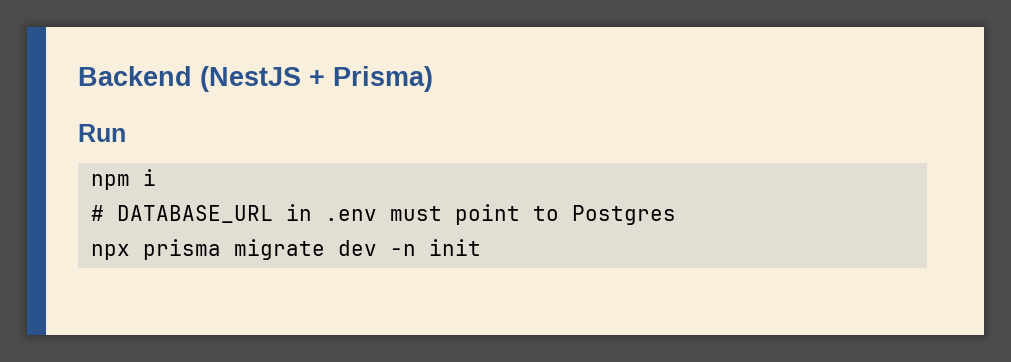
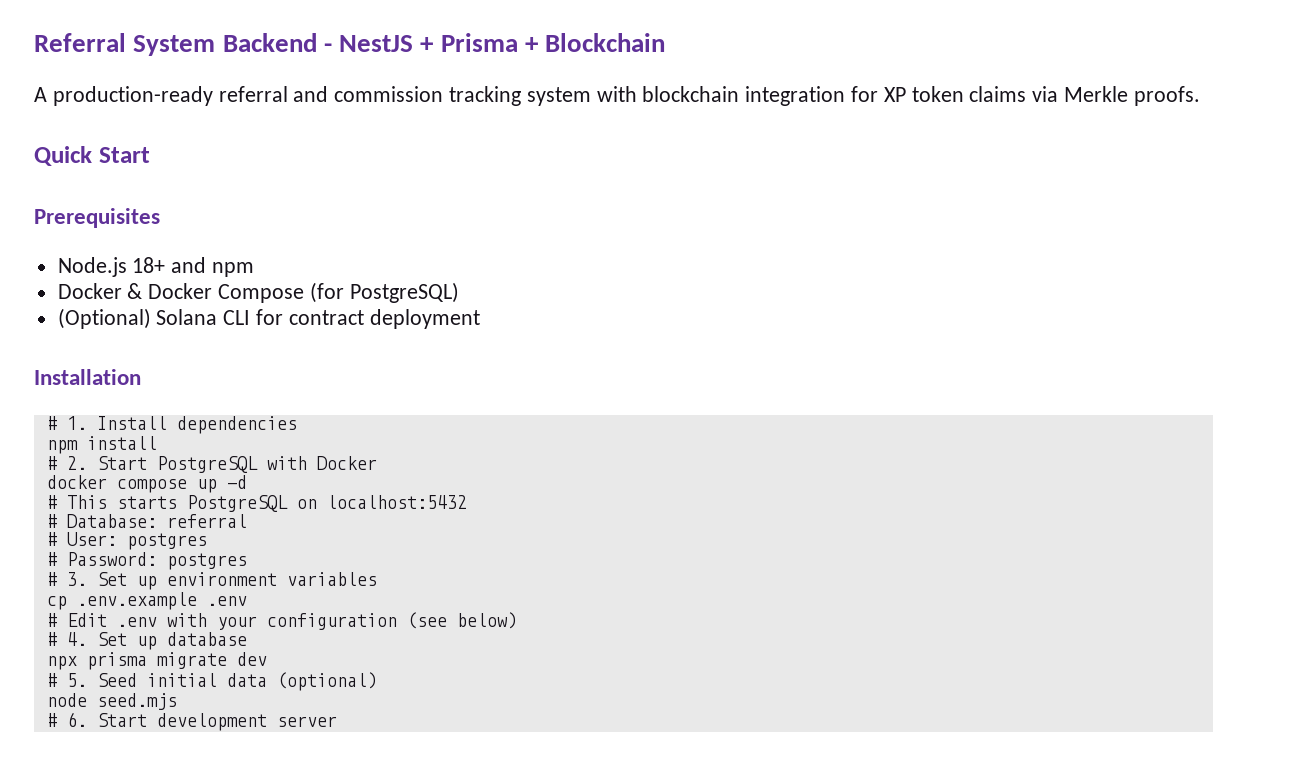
[78,66,433,92] [78,124,126,142] [90,169,156,190] [90,204,676,225] [90,239,481,260] Backend (NestJS + Prisma) // Run // npm i // # DATABASE_URL in .env must point to Postgres // npx prisma migrate dev -n init -> [34,33,666,56] [34,86,1200,106] [34,146,150,166] [34,208,160,228] [57,257,255,277] [57,282,459,303] [57,308,480,329] [34,369,141,385] [46,416,297,434] [46,436,157,454] [46,456,377,473] [46,475,247,493] [46,495,467,512] [46,514,247,528] [46,532,207,550] [46,552,247,570] [46,572,377,590] [46,592,247,610] [46,612,517,630] [46,632,247,650] [46,652,267,670] [46,672,377,691] [46,693,177,710] [46,712,337,731] Referral System Backend - NestJS + Prisma + Blockchain // A production-ready referral and commission tracking system with blockchain integration for XP token claims via Merkle proofs. // Quick Start // Prerequisites // Node.js 18+ and npm // Docker & Docker Compose (for PostgreSQL) // (Optional) Solana CLI for contract deployment // Installation // # 1. Install dependencies // npm install // # 2. Start PostgreSQL with Docker // docker compose up -d // # This starts PostgreSQL on localhost:5432 // # Database: referral // # User: postgres // # Password: postgres // # 3. Set up environment variables // cp .env.example .env // # Edit .env with your configuration (see below) // # 4. Set up database // npx prisma migrate dev // # 5. Seed initial data (optional) // node seed.mjs // # 6. Start development server

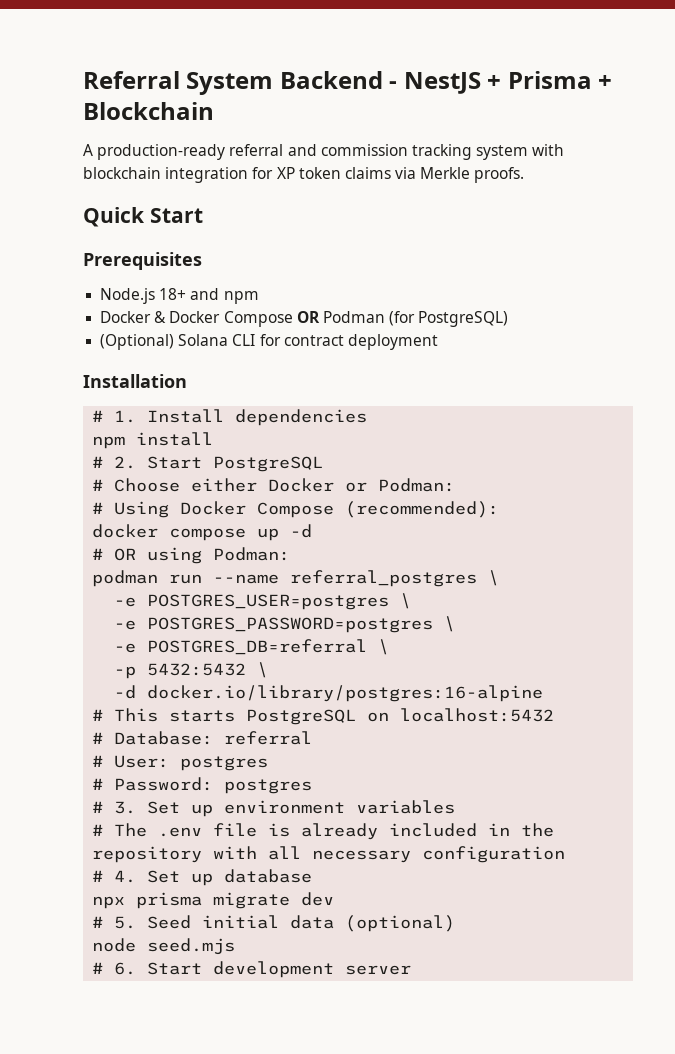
(305, 293) none -> [296,311,385,323] OR Podman
[266,456,377,470] [46,475,247,493] with Docker // docker compose up -d -> [92,478,456,492] [92,501,500,518] [92,524,313,541] [92,547,291,564] [92,570,500,587] [114,593,412,610] [114,616,456,633] [114,639,390,655] [114,662,269,679] [114,685,544,702] // # Choose either Docker or Podman: // # Using Docker Compose (recommended): // docker compose up -d // # OR using Podman: // podman run --name referral_postgres \ // -e POSTGRES_USER=postgres \ // -e POSTGRES_PASSWORD=postgres \ // -e POSTGRES_DB=referral \ // -p 5432:5432 \ // -d docker.io/library/postgres:16-alpine
[46,592,247,610] [46,613,257,630] cp .env.example .env // # Edit .env with your -> [92,823,555,840] [92,846,412,863] # The .env file is already included in the repository with all necessary
[406,612,517,629] (see below) -> (566, 854) none

